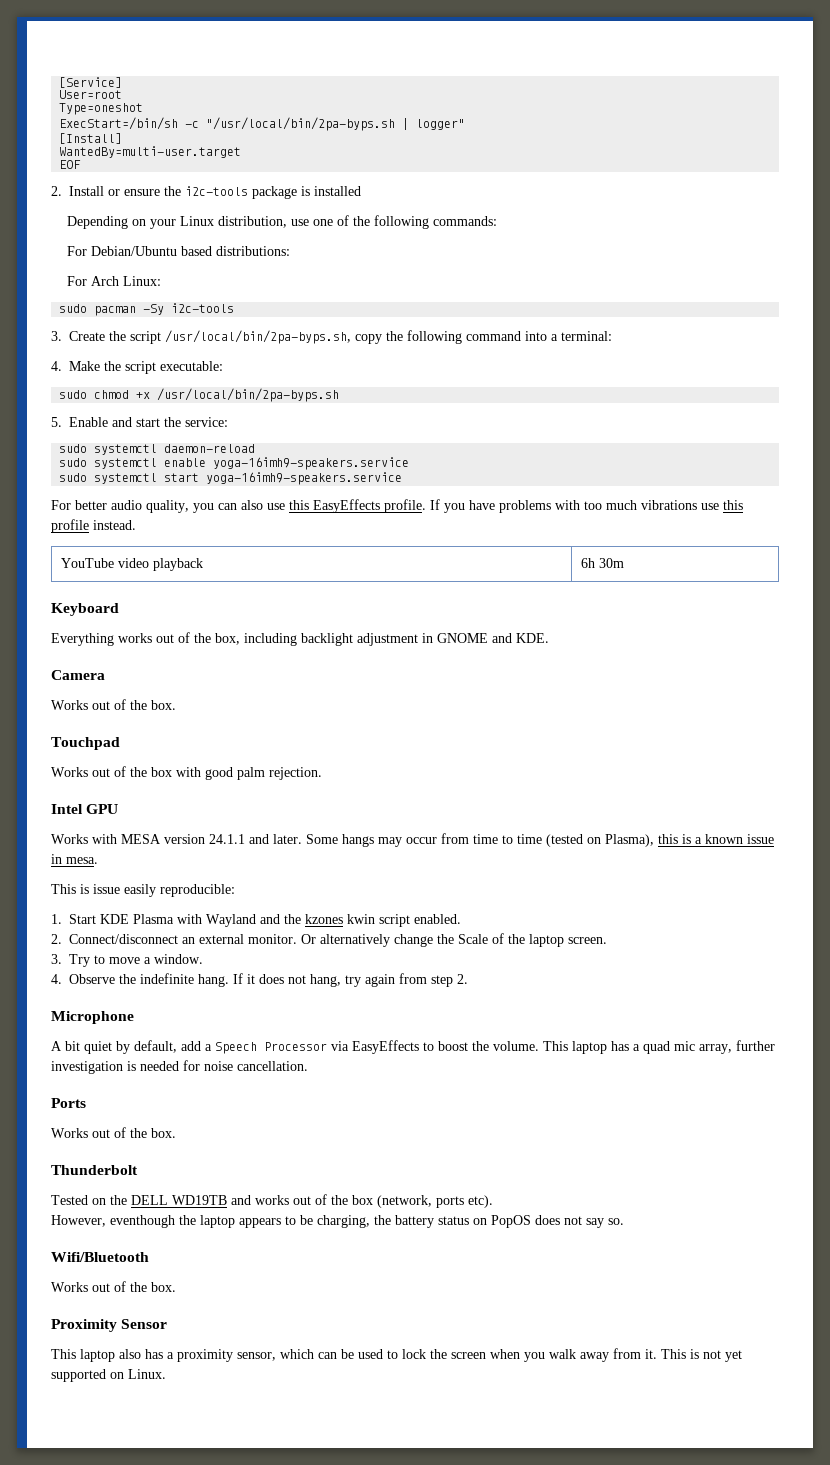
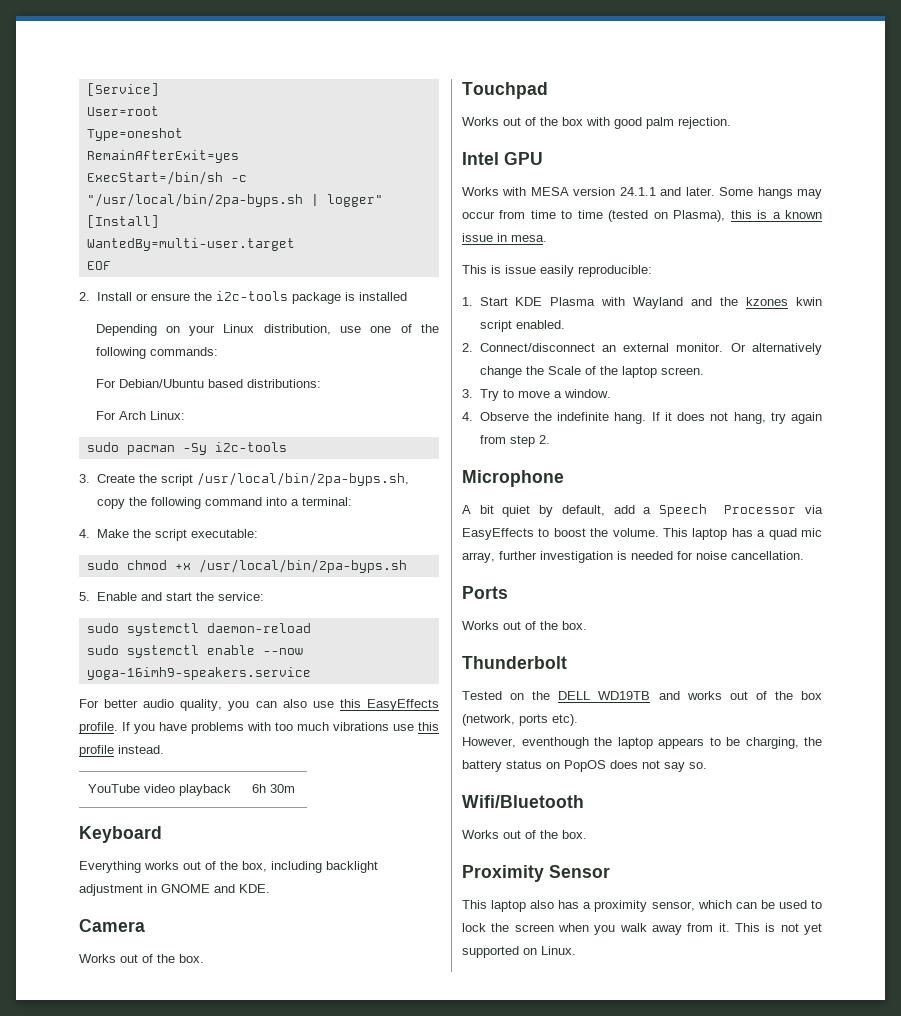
(144, 109) none -> [86,150,239,163] // RemainAfterExit=yes
[213,457,410,470] [59,473,200,484] yoga-16imh9-speakers.service // sudo systemctl start -> [262,648,303,655] --now

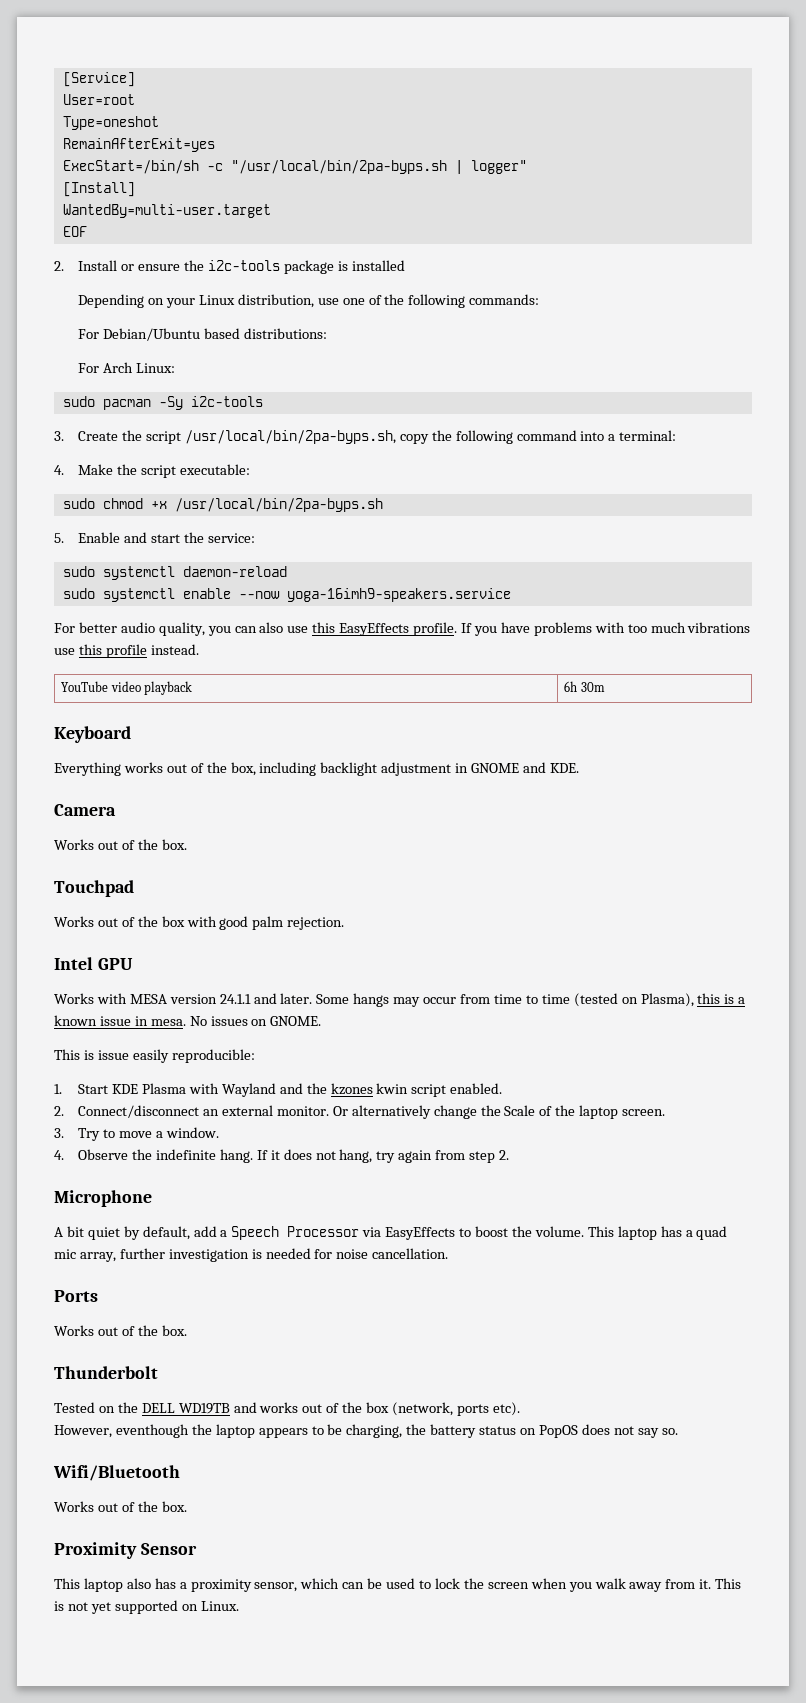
(547, 238) none -> [189,1016,322,1026] No issues on GNOME.

